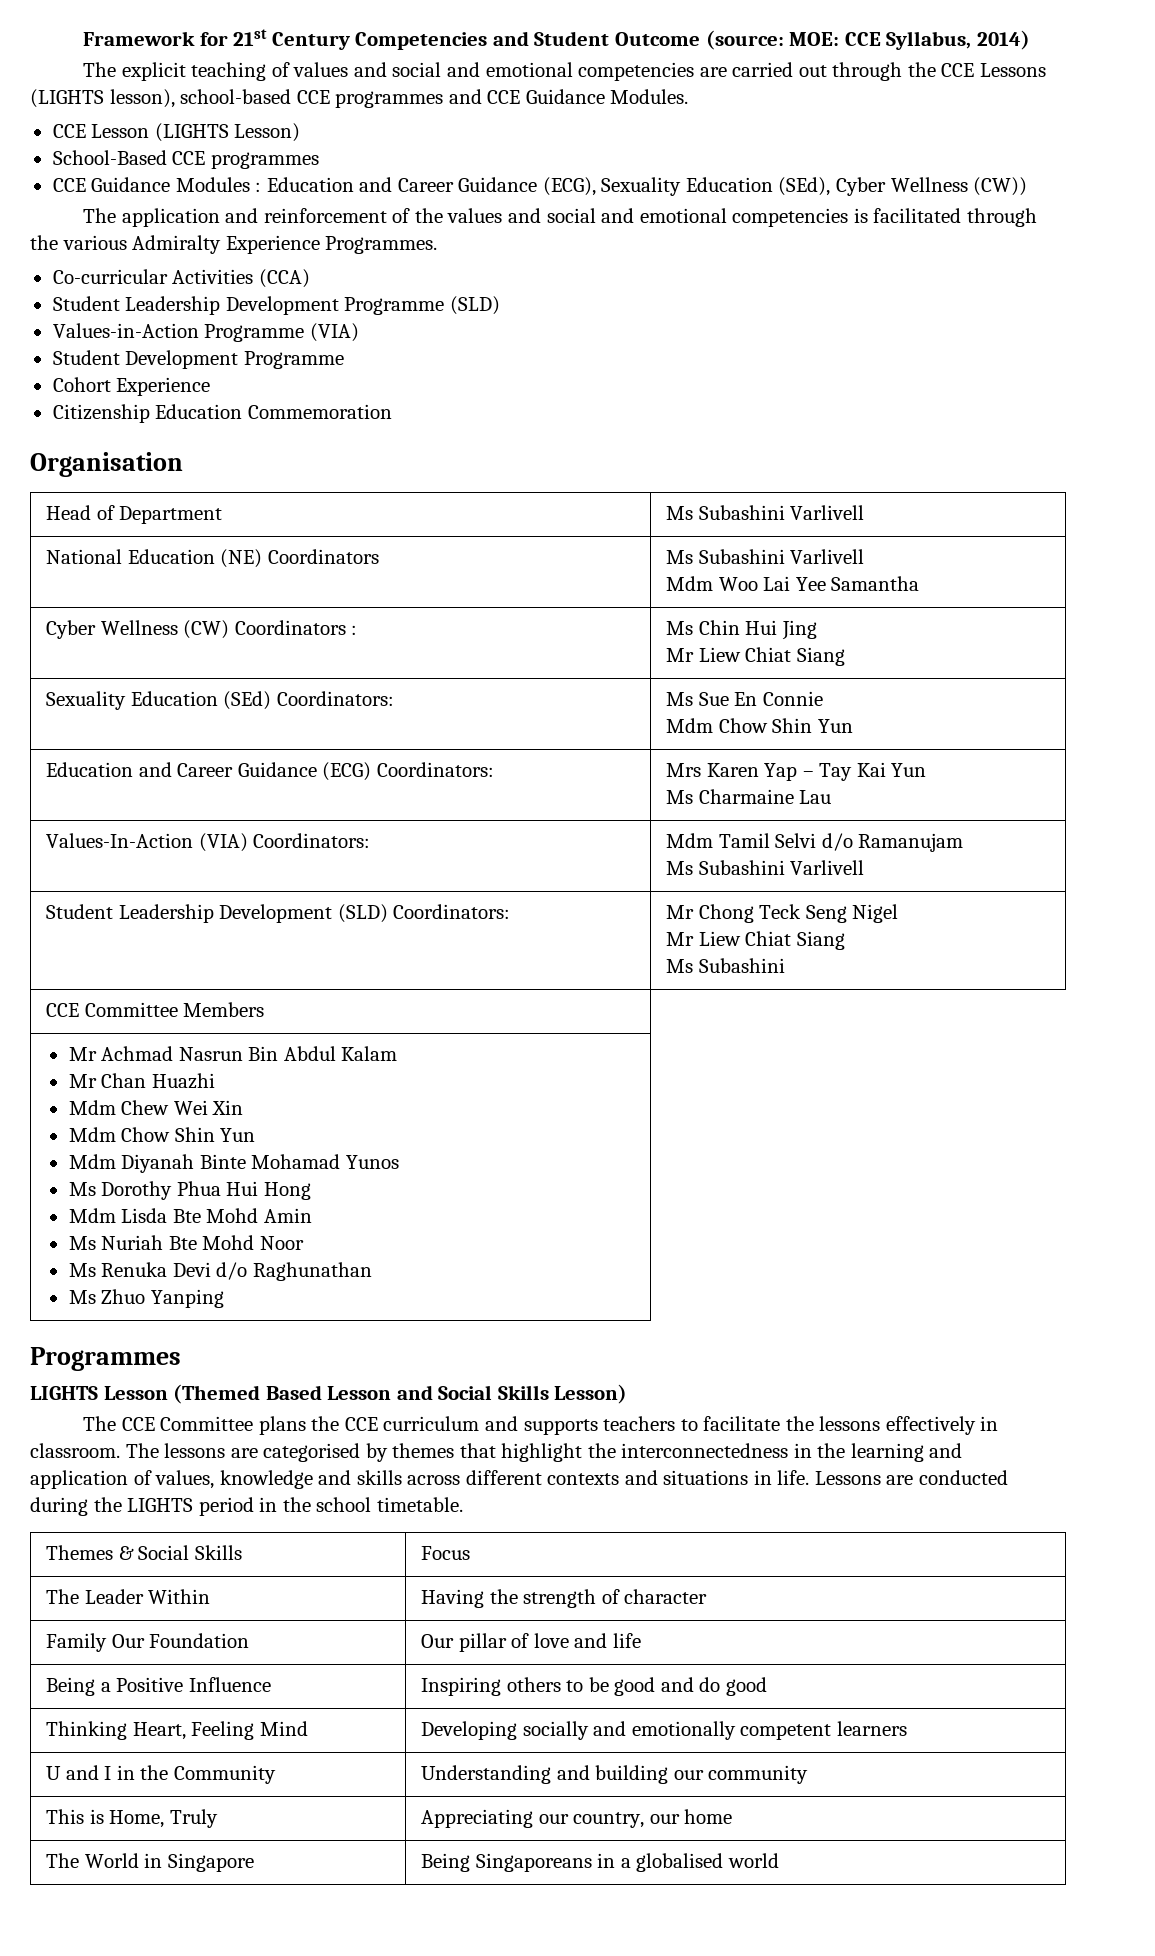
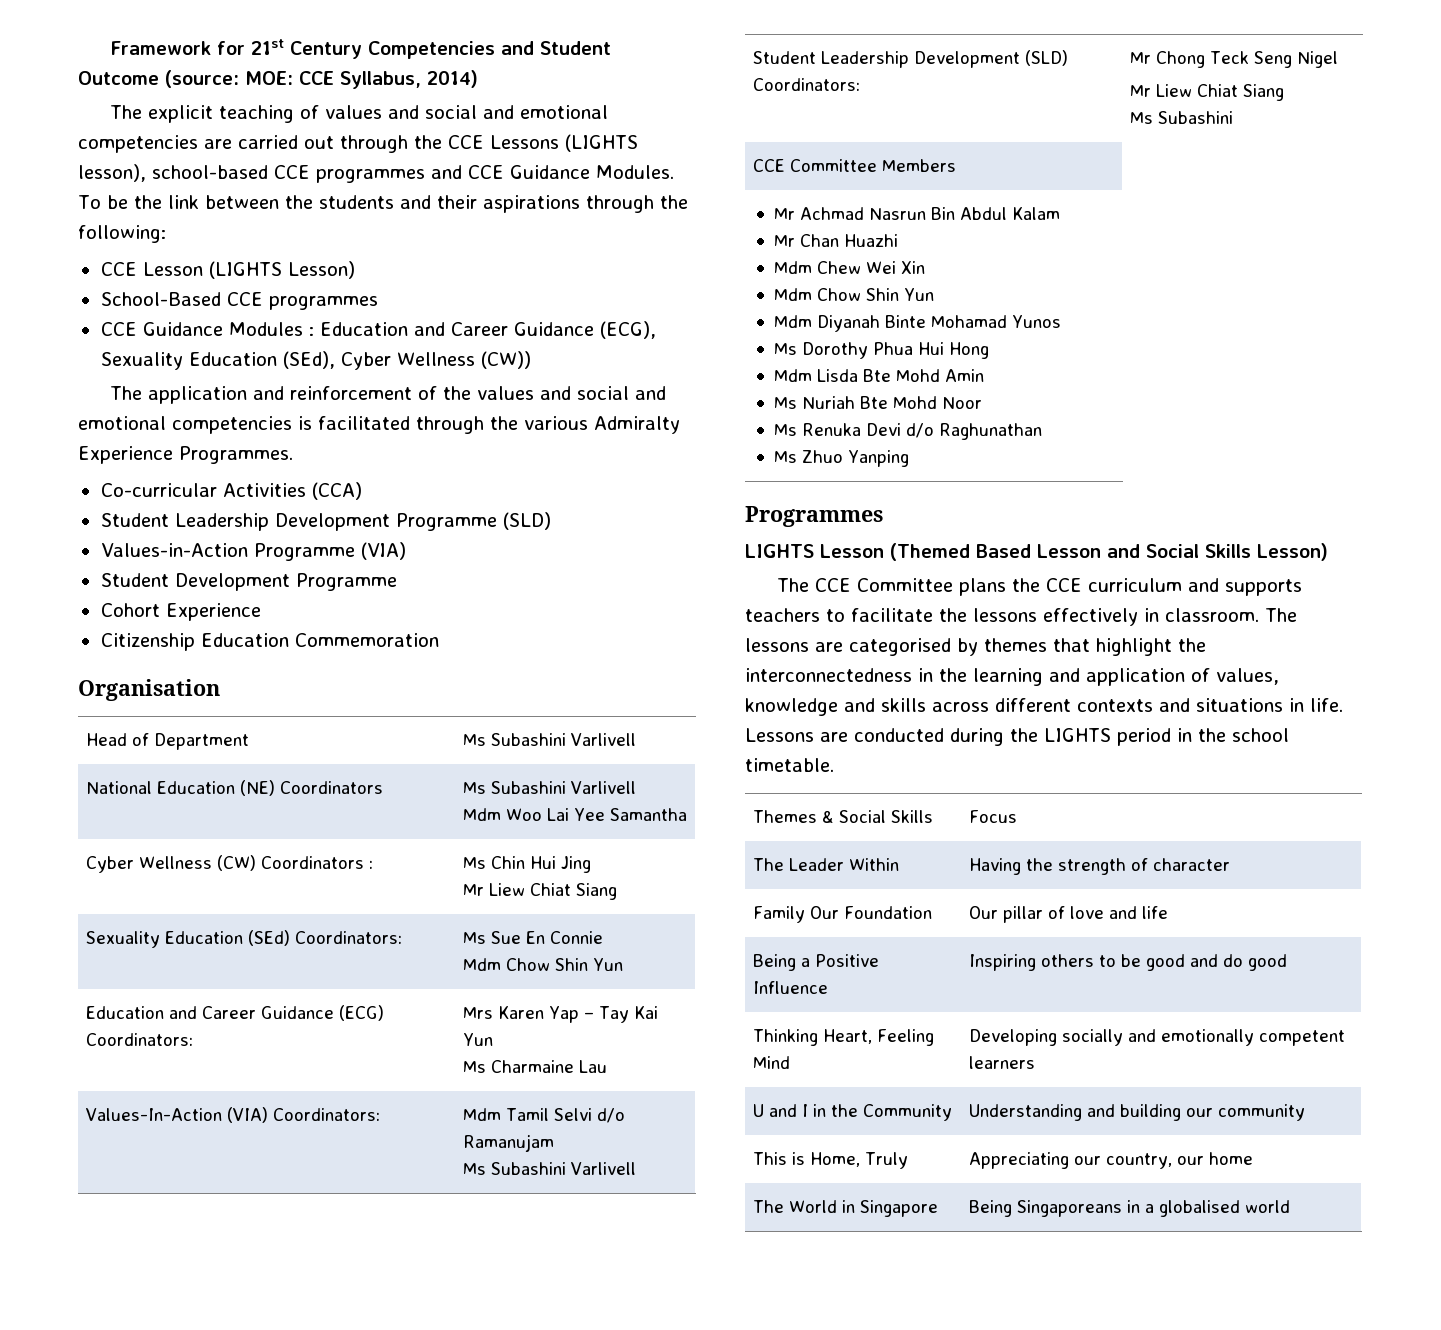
(689, 96) none -> [78,195,688,213] [78,225,166,243] To be the link between the students and their aspirations through the following:

